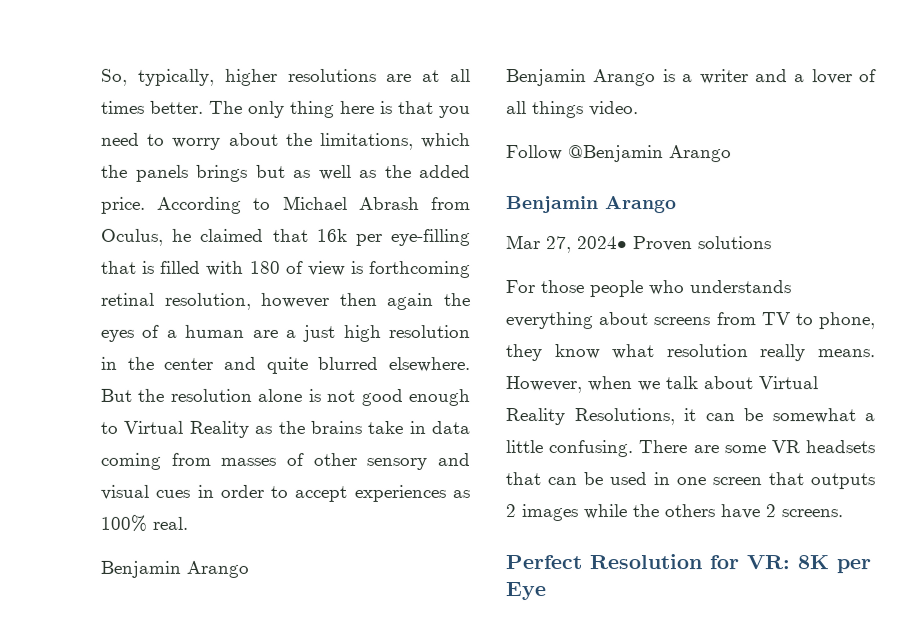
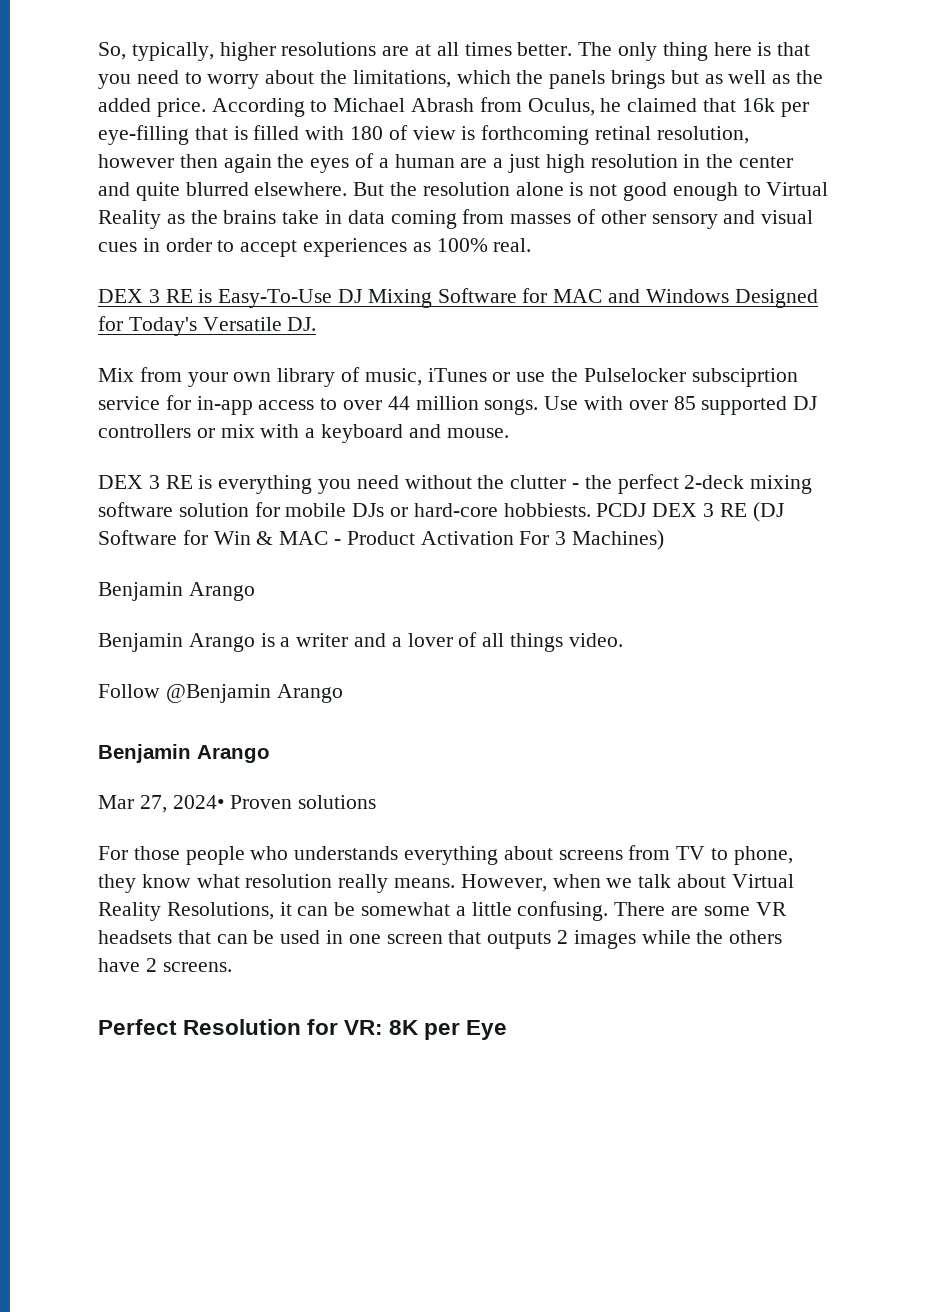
(188, 523) none -> [98,288,818,308] [98,316,317,336] [98,367,798,387] [98,395,818,415] [98,424,509,443] [98,474,813,494] [98,502,784,522] [98,530,665,550] // DEX 3 RE is Easy-To-Use DJ Mixing Software for MAC and Windows Designed for Today's Versatile DJ. // Mix from your own library of music, iTunes or use the Pulselocker subsciprtion service for in-app access to over 44 million songs. Use with over 85 supported DJ controllers or mix with a keyboard and mouse. // DEX 3 RE is everything you need without the clutter - the perfect 2-deck mixing software solution for mobile DJs or hard-core hobbiests. PCDJ DEX 3 RE (DJ Software for Win & MAC - Product Activation For 3 Machines)

